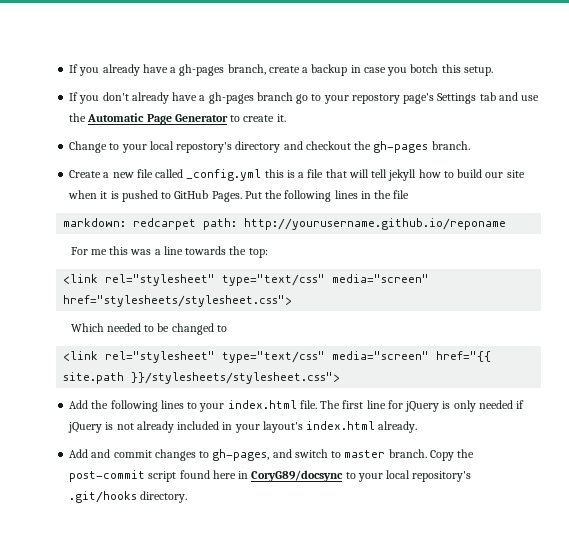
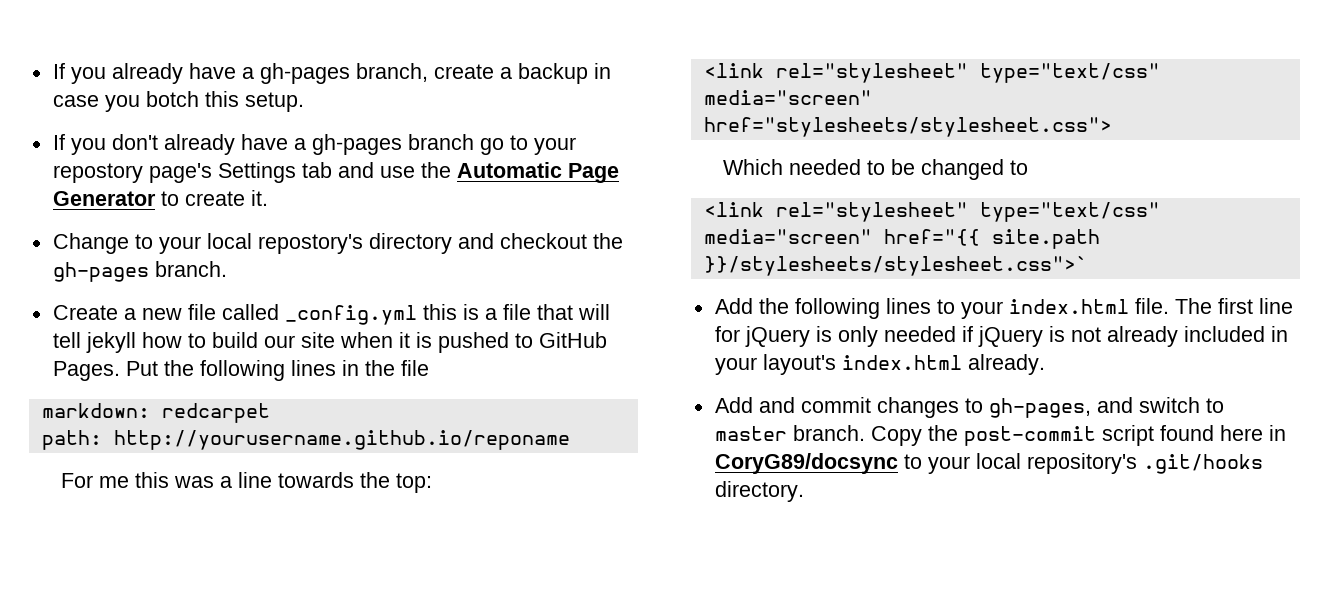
(197, 224) none -> (270, 413) //
[131,372,341,384] }}/stylesheets/stylesheet.css"> -> [703,256,1088,276] }}/stylesheets/stylesheet.css">`

